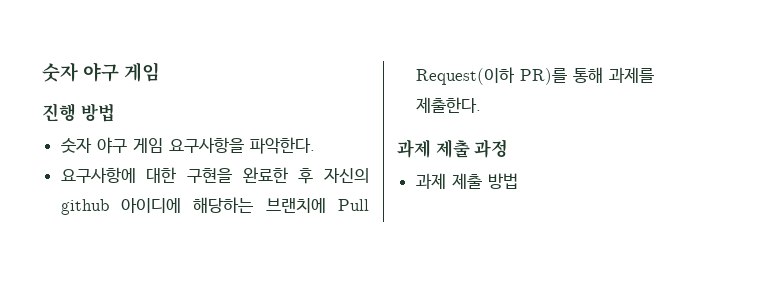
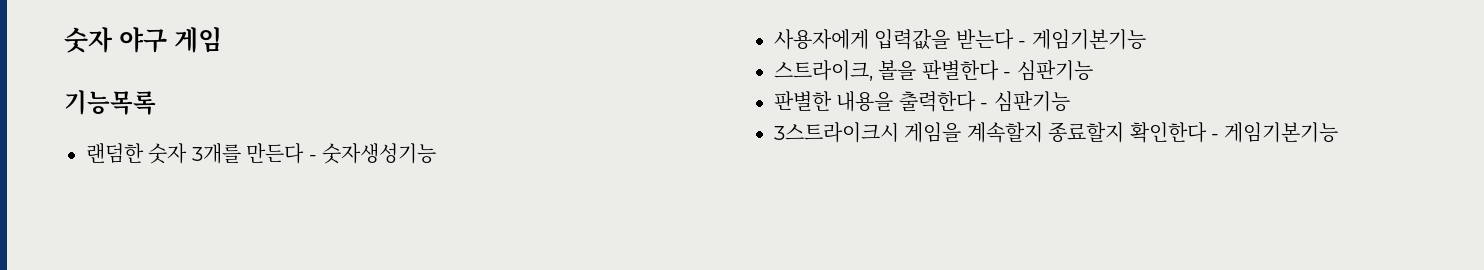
[42,103,115,122] [60,137,315,154] [60,167,370,184] [60,197,369,215] [415,67,654,85] [415,97,481,113] [397,139,509,158] [415,173,518,189] 진행 방법 // 숫자 야구 게임 요구사항을 파악한다. // 요구사항에 대한 구현을 완료한 후 자신의 github 아이디에 해당하는 브랜치에 Pull Request(이하 PR)를 통해 과제를 제출한다. // 과제 제출 과정 // 과제 제출 방법 -> [64,90,156,115] [86,143,436,164] [774,29,1146,50] [774,60,1093,81] [774,91,1070,112] [774,122,1339,143] 기능목록 // 랜덤한 숫자 3개를 만든다 - 숫자생성기능 // 사용자에게 입력값을 받는다 - 게임기본기능 // 스트라이크, 볼을 판별한다 - 심판기능 // 판별한 내용을 출력한다 - 심판기능 // 3스트라이크시 게임을 계속할지 종료할지 확인한다 - 게임기본기능

